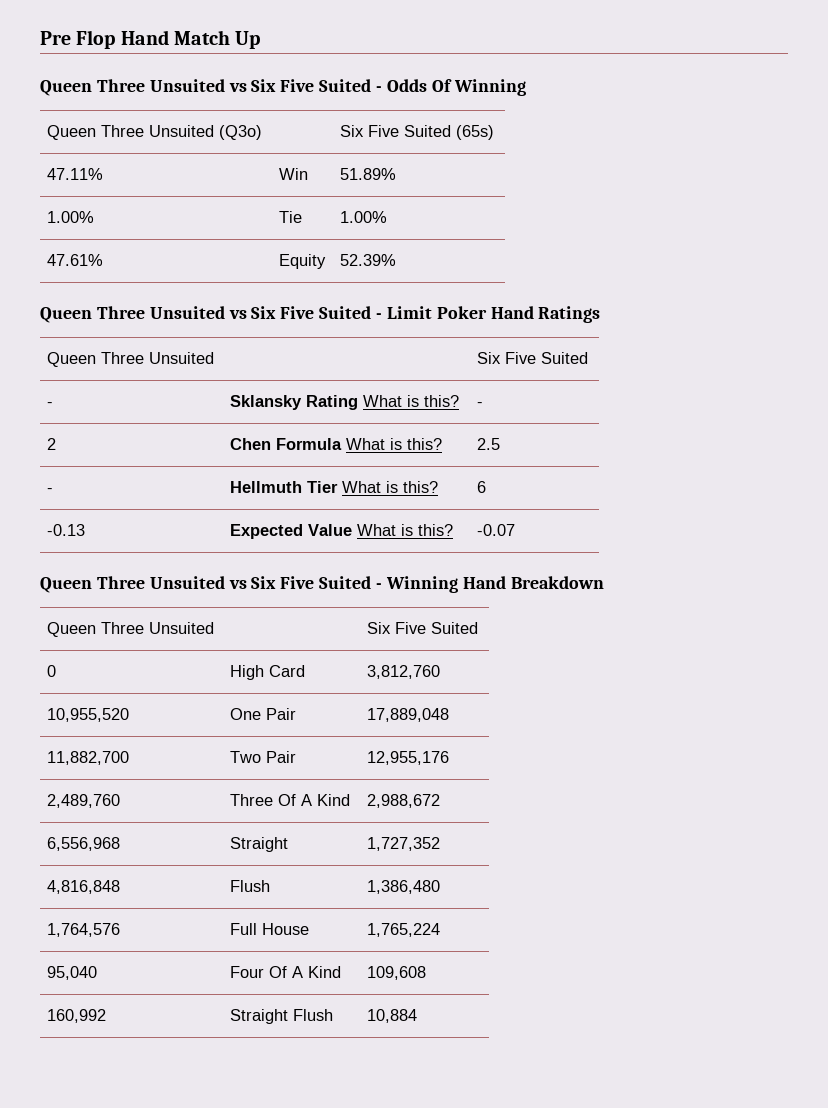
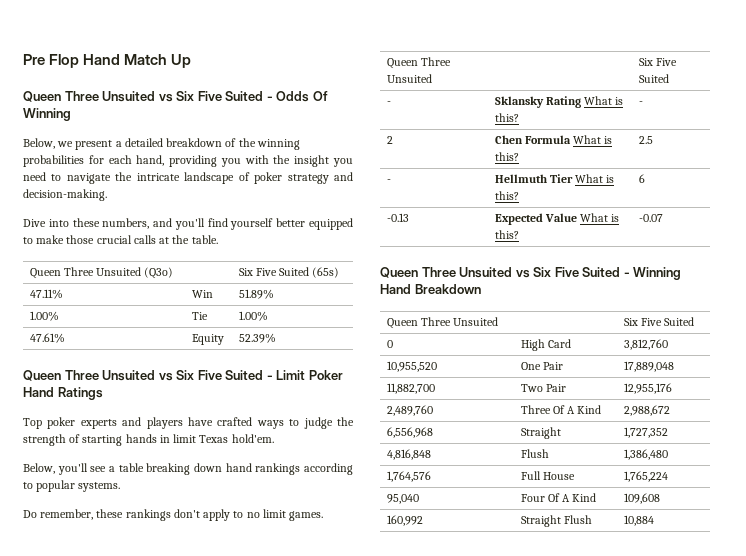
(526, 87) none -> [23,138,300,150] [23,155,353,167] [23,172,353,184] [23,189,107,201] [23,218,353,230] [23,235,218,244] // Below, we present a detailed breakdown of the winning probabilities for each hand, providing you with the insight you need to navigate the intricate landscape of poker strategy and decision-making. // Dive into these numbers, and you'll find yourself better equipped to make those crucial calls at the table.
(601, 314) none -> [23,417,354,429] [23,434,274,446] [23,463,353,475] [23,480,121,492] [23,509,324,521] // Top poker experts and players have crafted ways to judge the strength of starting hands in limit Texas hold'em. // Below, you'll see a table breaking down hand rankings according to popular systems. // Do remember, these rankings don't apply to no limit games.

